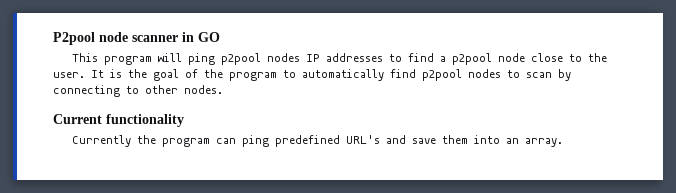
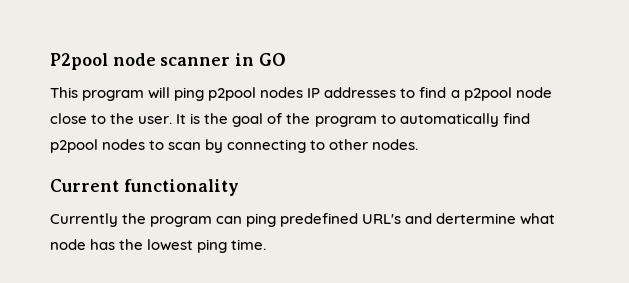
[411,135,563,147] save them into an array. -> [436,213,556,225] [50,239,267,253] dertermine what node has the lowest ping time.

